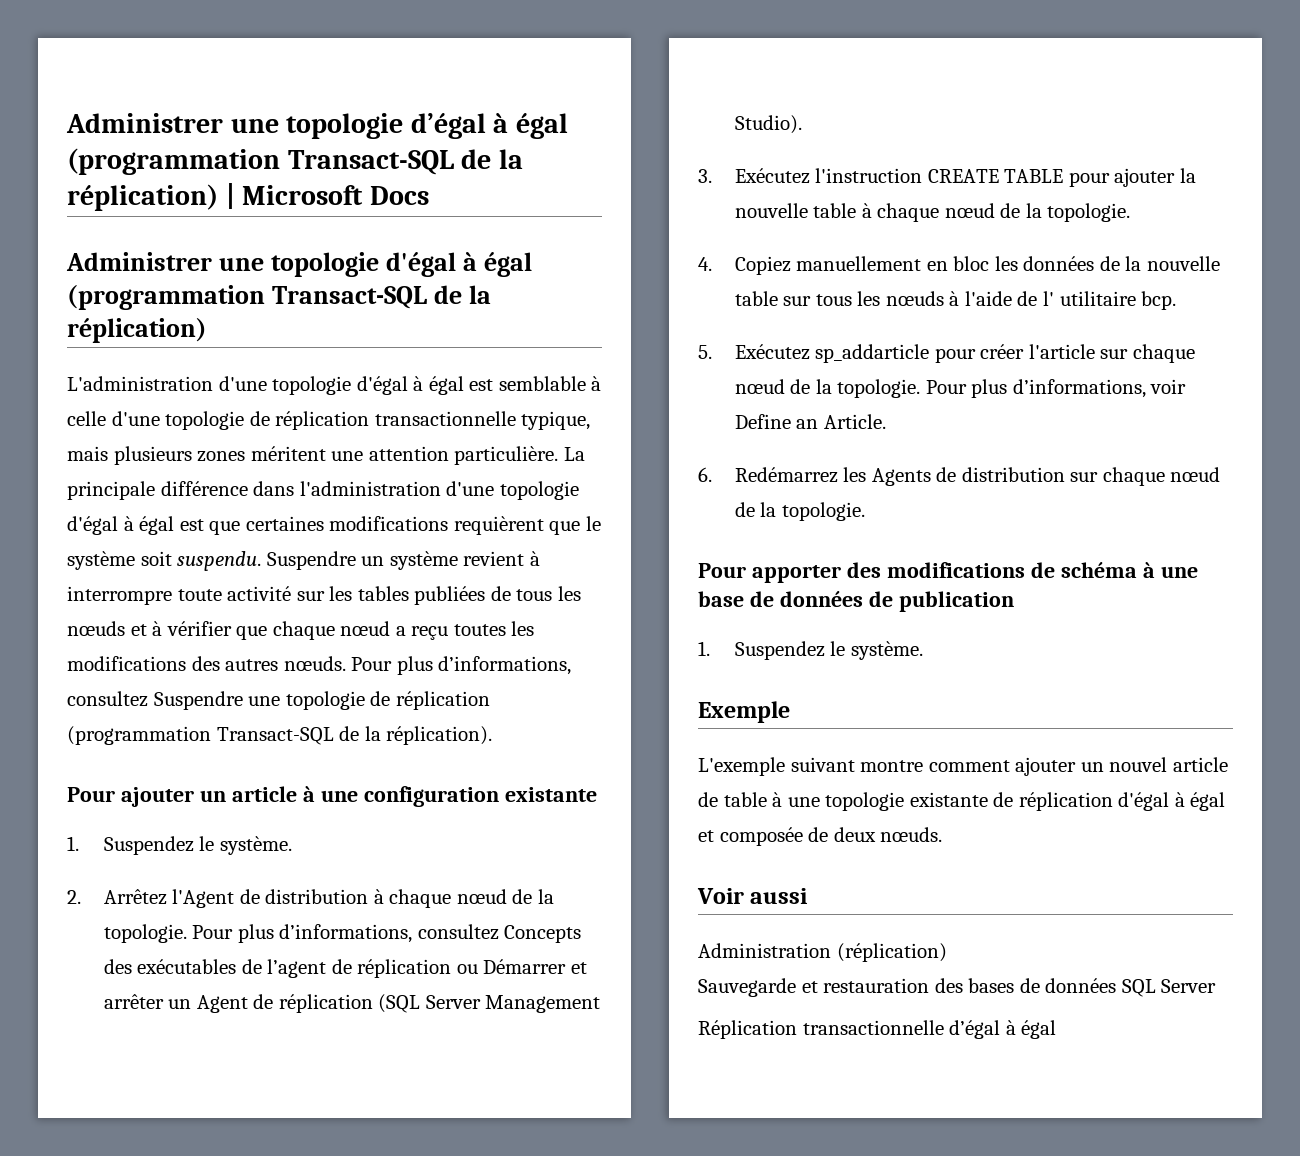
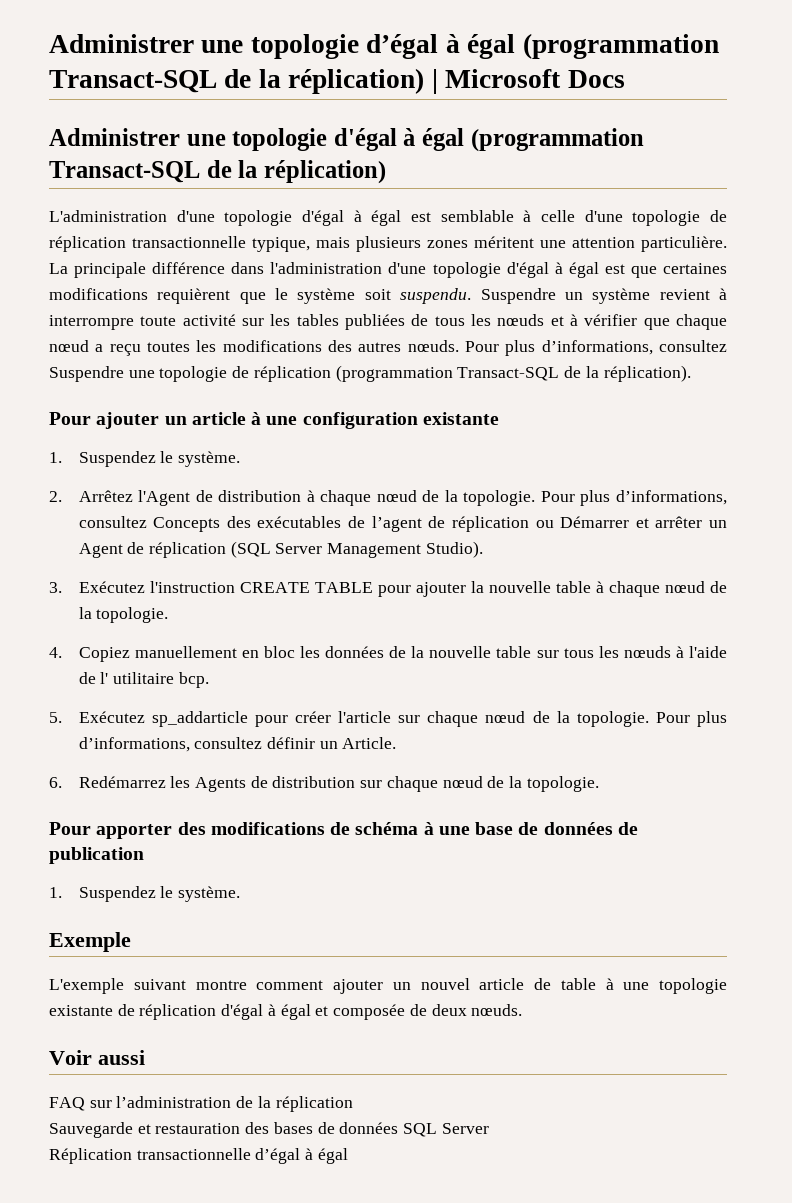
[1150,379,1187,394] [734,414,819,429] voir Define an -> [194,737,338,749] consultez définir un
[698,943,947,962] Administration (réplication) -> [49,1096,353,1112] FAQ sur l’administration de la réplication

